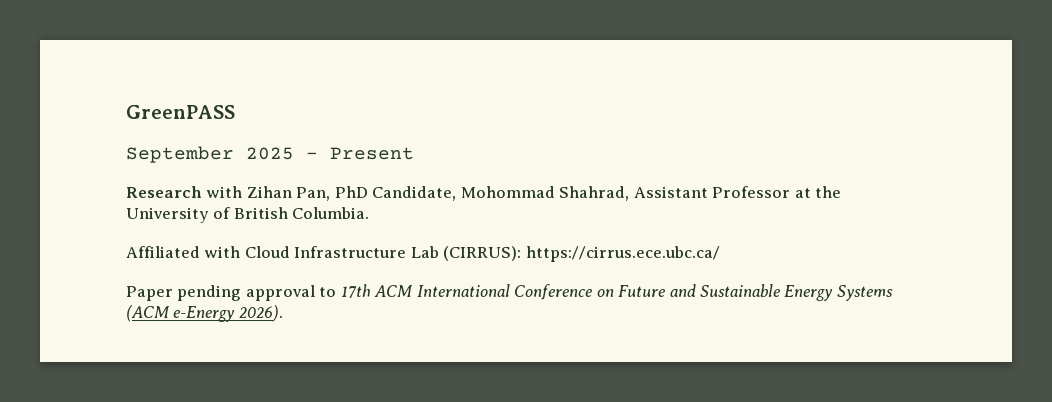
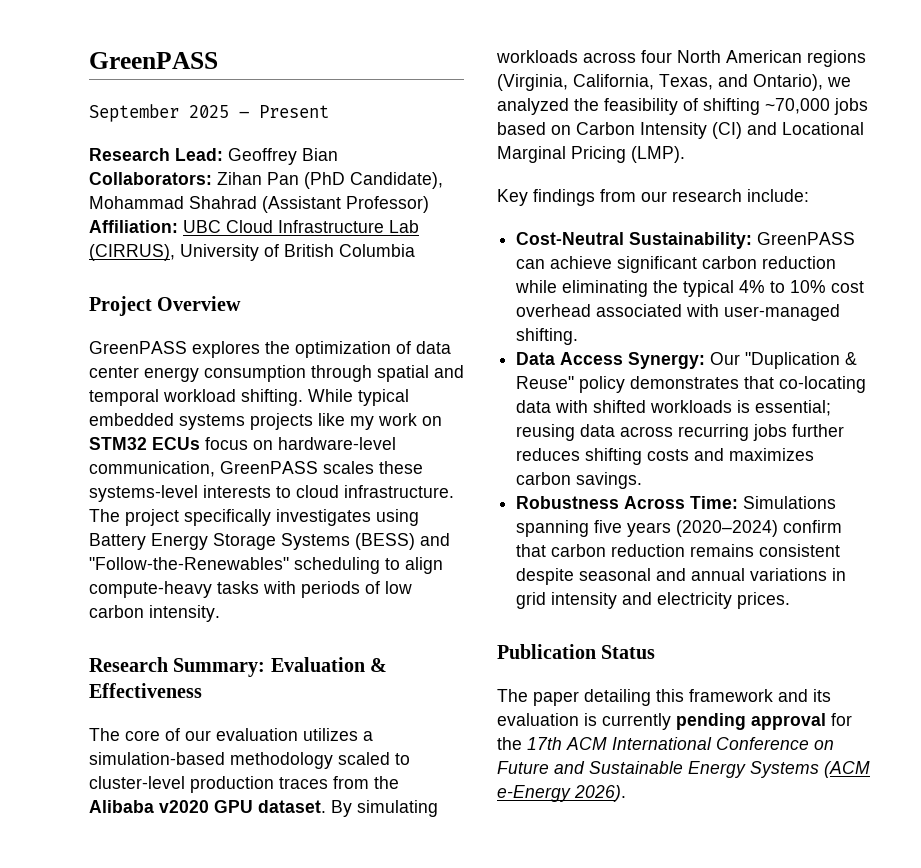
[206,186,842,201] [126,207,370,223] [126,246,720,262] [126,285,337,301] with Zihan Pan, PhD Candidate, Mohommad Shahrad, Assistant Professor at the University of British Columbia. // Affiliated with Cloud Infrastructure Lab (CIRRUS): https://cirrus.ece.ubc.ca/ // Paper pending approval to -> [175,148,338,165] [89,172,443,189] [89,196,429,213] [89,220,419,233] [89,244,415,261] [89,296,242,316] [89,341,451,358] [89,365,464,382] [89,389,409,406] [89,413,442,430] [89,437,396,450] [89,461,423,477] [89,485,454,502] [89,509,419,526] [89,533,450,550] [89,557,443,574] [89,581,412,598] [89,605,220,622] [89,657,388,677] [89,683,202,698] [89,728,373,741] [89,752,410,769] [89,776,399,793] [89,800,438,817] [496,50,866,67] [497,74,851,91] [497,98,868,115] [497,122,864,139] [497,146,685,163] [497,189,809,206] [516,232,856,249] [516,256,837,273] [515,280,865,297] [516,304,841,321] [516,328,579,345] [516,352,858,369] [516,376,867,393] [516,400,832,416] [516,424,845,441] [516,448,815,465] [516,472,643,489] [516,496,837,509] [516,520,843,537] [516,544,841,557] [516,568,847,585] [516,592,791,609] [497,644,656,659] [497,689,831,706] [497,713,852,730] [497,737,522,750] Lead: Geoffrey Bian Collaborators: Zihan Pan (PhD Candidate), Mohammad Shahrad (Assistant Professor) Affiliation: UBC Cloud Infrastructure Lab (CIRRUS), University of British Columbia // Project Overview // GreenPASS explores the optimization of data center energy consumption through spatial and temporal workload shifting. While typical embedded systems projects like my work on STM32 ECUs focus on hardware-level communication, GreenPASS scales these systems-level interests to cloud infrastructure. The project specifically investigates using Battery Energy Storage Systems (BESS) and "Follow-the-Renewables" scheduling to align compute-heavy tasks with periods of low carbon intensity. // Research Summary: Evaluation & Effectiveness // The core of our evaluation utilizes a simulation-based methodology scaled to cluster-level production traces from the Alibaba v2020 GPU dataset. By simulating workloads across four North American regions (Virginia, California, Texas, and Ontario), we analyzed the feasibility of shifting ~70,000 jobs based on Carbon Intensity (CI) and Locational Marginal Pricing (LMP). // Key findings from our research include: // Cost-Neutral Sustainability: GreenPASS can achieve significant carbon reduction while eliminating the typical 4% to 10% cost overhead associated with user-managed shifting. // Data Access Synergy: Our "Duplication & Reuse" policy demonstrates that co-locating data with shifted workloads is essential; reusing data across recurring jobs further reduces shifting costs and maximizes carbon savings. // Robustness Across Time: Simulations spanning five years (2020–2024) confirm that carbon reduction remains consistent despite seasonal and annual variations in grid intensity and electricity prices. // Publication Status // The paper detailing this framework and its evaluation is currently pending approval for the

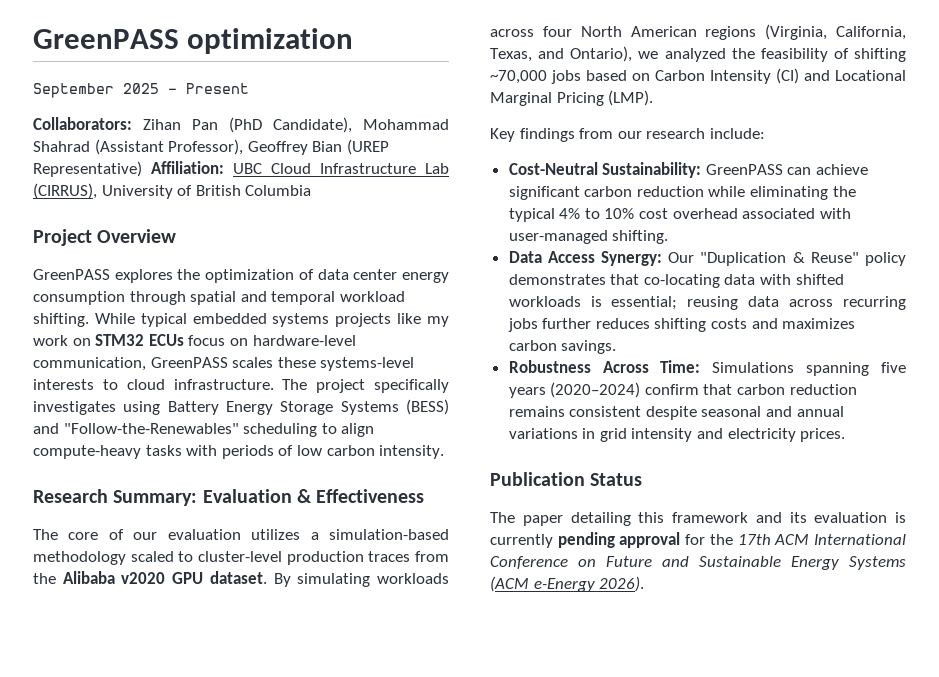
[89,52,218,69] GreenPASS -> [33,28,354,54] GreenPASS optimization
[89,148,338,165] Research Lead: Geoffrey Bian -> (249, 88) none
[346,196,429,213] Professor) -> [168,139,389,155] [33,161,142,177] Professor), Geoffrey Bian (UREP Representative)

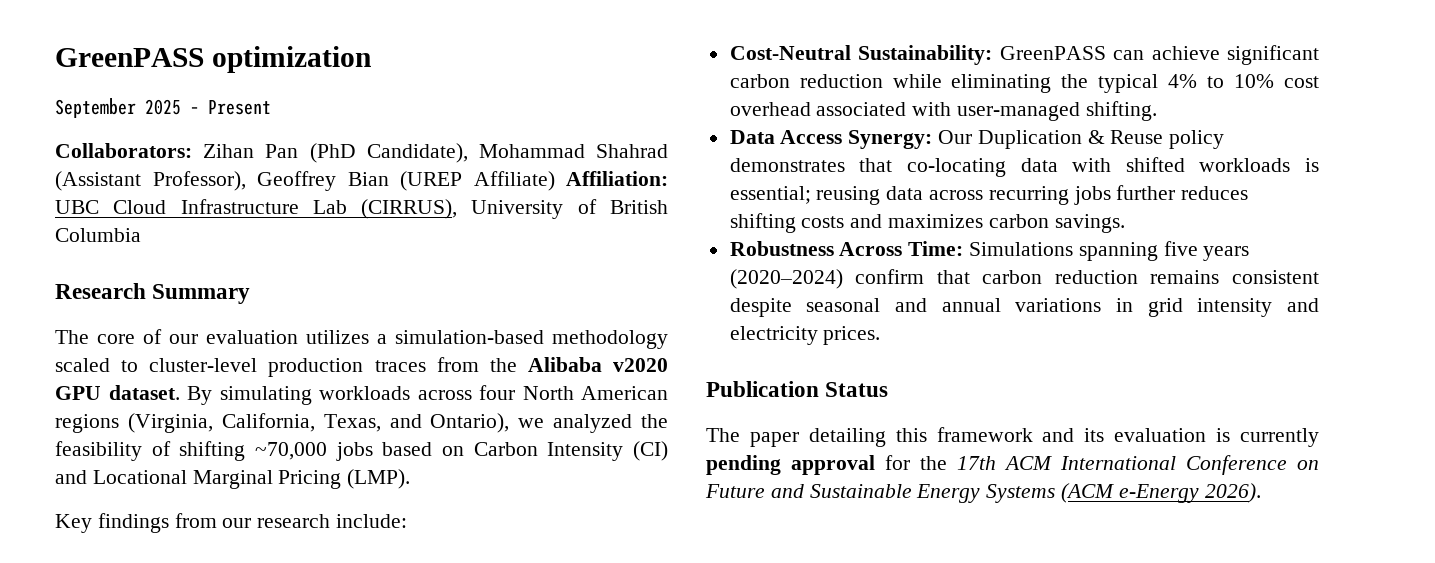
[33,161,142,177] Representative) -> [473,171,555,191] Affiliate)
[33,229,177,246] [33,269,450,283] [33,291,405,305] [33,313,449,327] [33,334,356,346] [33,357,415,371] [33,379,449,393] [33,399,449,415] [33,423,375,437] [33,445,445,459] [33,489,425,506] Project Overview // GreenPASS explores the optimization of data center energy consumption through spatial and temporal workload shifting. While typical embedded systems projects like my work on STM32 ECUs focus on hardware-level communication, GreenPASS scales these systems-level interests to cloud infrastructure. The project specifically investigates using Battery Energy Storage Systems (BESS) and "Follow-the-Renewables" scheduling to align compute-heavy tasks with periods of low carbon intensity. // Research Summary: Evaluation & Effectiveness -> [55,283,251,304] Research Summary
[700,252,859,266] "Duplication & Reuse" -> [977,130,1164,149] Duplication & Reuse

